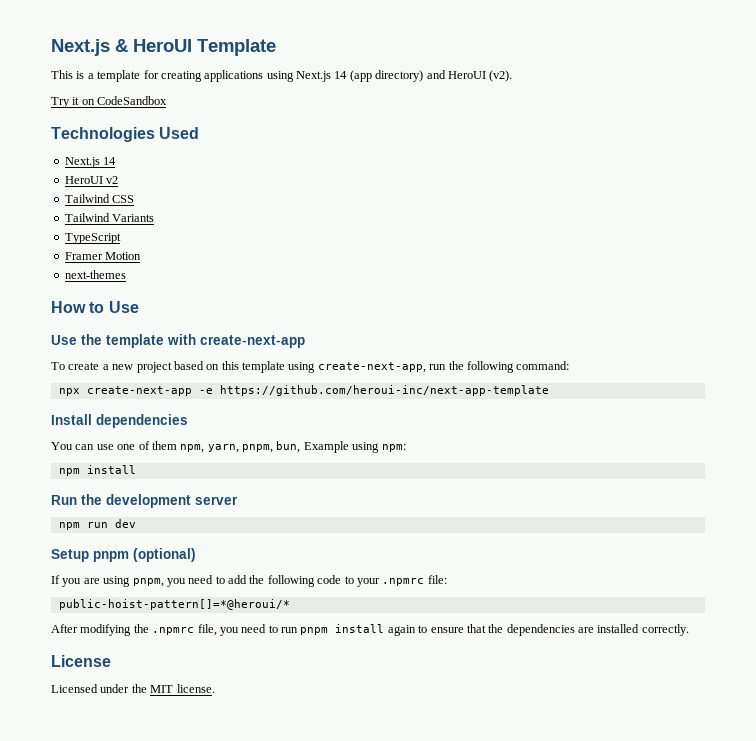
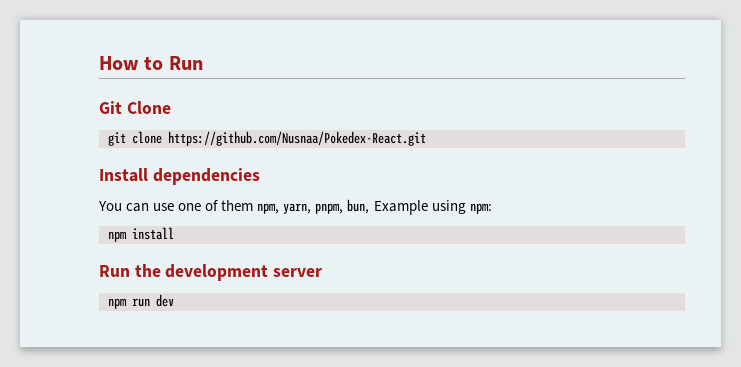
[51,39,276,56] [51,70,513,82] [51,96,168,108] [51,127,200,142] [64,157,117,168] [64,176,119,184] [64,194,135,203] [64,213,155,222] [64,233,121,244] [64,252,142,260] [64,270,126,279] [51,301,139,313] [51,334,305,348] [51,361,570,373] [58,385,549,396] Next.js & HeroUI Template // This is a template for creating applications using Next.js 14 (app directory) and HeroUI (v2). // Try it on CodeSandbox // Technologies Used // Next.js 14 // HeroUI v2 // Tailwind CSS // Tailwind Variants // TypeScript // Framer Motion // next-themes // How to Use // Use the template with create-next-app // To create a new project based on this template using create-next-app, run the following command: // npx create-next-app -e https://github.com/heroui-inc/next-app-template -> [99,56,203,70] [99,101,171,114] [108,131,426,146] How to Run // Git Clone // git clone https://github.com/Nusnaa/Pokedex-React.git
[51,548,196,562] [51,575,447,587] [58,599,290,610] [51,624,689,636] [51,655,111,667] [51,684,215,693] // Setup pnpm (optional) // If you are using pnpm, you need to add the following code to your .npmrc file: // public-hoist-pattern[]=*@heroui/* // After modifying the .npmrc file, you need to run pnpm install again to ensure that the dependencies are installed correctly. // License // Licensed under the MIT license. -> (174, 300) none

